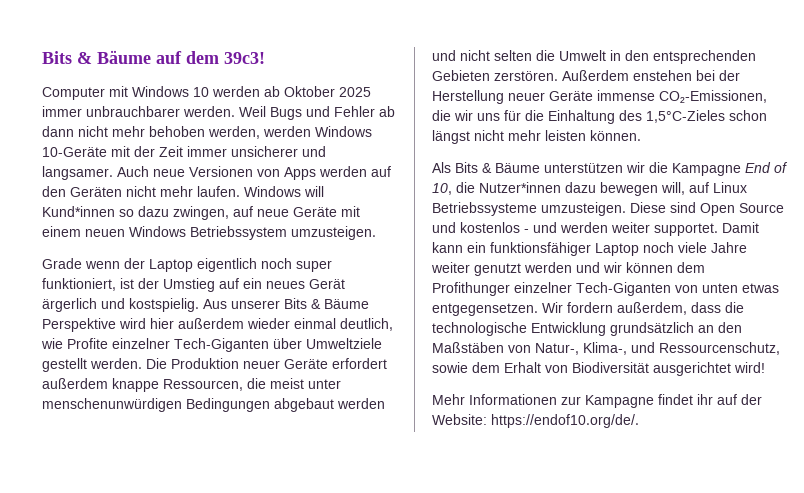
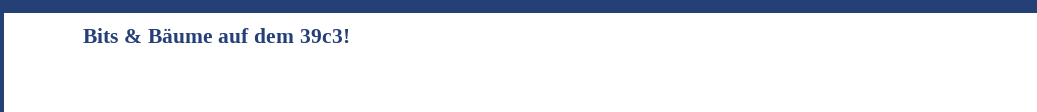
[42,86,371,100] [42,106,395,120] [42,126,372,139] [42,146,326,157] [42,166,391,180] [42,186,324,197] [42,206,360,220] [42,226,376,240] [42,258,332,272] [42,278,345,292] [42,298,369,312] [42,318,393,332] [41,338,382,352] [42,358,387,372] [42,378,341,392] [42,398,385,412] [432,50,756,64] [432,70,740,81] [432,90,767,104] [432,110,767,124] [432,130,641,144] [432,162,788,176] [432,182,747,196] [432,202,784,216] [432,222,759,236] [432,242,747,256] [431,262,705,276] [432,282,779,296] [432,302,744,316] [432,322,742,336] [432,342,780,355] [432,362,765,376] [432,394,762,408] [432,414,639,428] // Computer mit Windows 10 werden ab Oktober 2025 immer unbrauchbarer werden. Weil Bugs und Fehler ab dann nicht mehr behoben werden, werden Windows 10-Geräte mit der Zeit immer unsicherer und langsamer. Auch neue Versionen von Apps werden auf den Geräten nicht mehr laufen. Windows will Kund*innen so dazu zwingen, auf neue Geräte mit einem neuen Windows Betriebssystem umzusteigen. // Grade wenn der Laptop eigentlich noch super funktioniert, ist der Umstieg auf ein neues Gerät ärgerlich und kostspielig. Aus unserer Bits & Bäume Perspektive wird hier außerdem wieder einmal deutlich, wie Profite einzelner Tech-Giganten über Umweltziele gestellt werden. Die Produktion neuer Geräte erfordert außerdem knappe Ressourcen, die meist unter menschenunwürdigen Bedingungen abgebaut werden und nicht selten die Umwelt in den entsprechenden Gebieten zerstören. Außerdem enstehen bei der Herstellung neuer Geräte immense CO₂-Emissionen, die wir uns für die Einhaltung des 1,5°C-Zieles schon längst nicht mehr leisten können. // Als Bits & Bäume unterstützen wir die Kampagne End of 10, die Nutzer*innen dazu bewegen will, auf Linux Betriebssysteme umzusteigen. Diese sind Open Source und kostenlos - und werden weiter supportet. Damit kann ein funktionsfähiger Laptop noch viele Jahre weiter genutzt werden und wir können dem Profithunger einzelner Tech-Giganten von unten etwas entgegensetzen. Wir fordern außerdem, dass die technologische Entwicklung grundsätzlich an den Maßstäben von Natur-, Klima-, und Ressourcenschutz, sowie dem Erhalt von Biodiversität ausgerichtet wird! // Mehr Informationen zur Kampagne findet ihr auf der Website: https://endof10.org/de/. -> (351, 36) none

